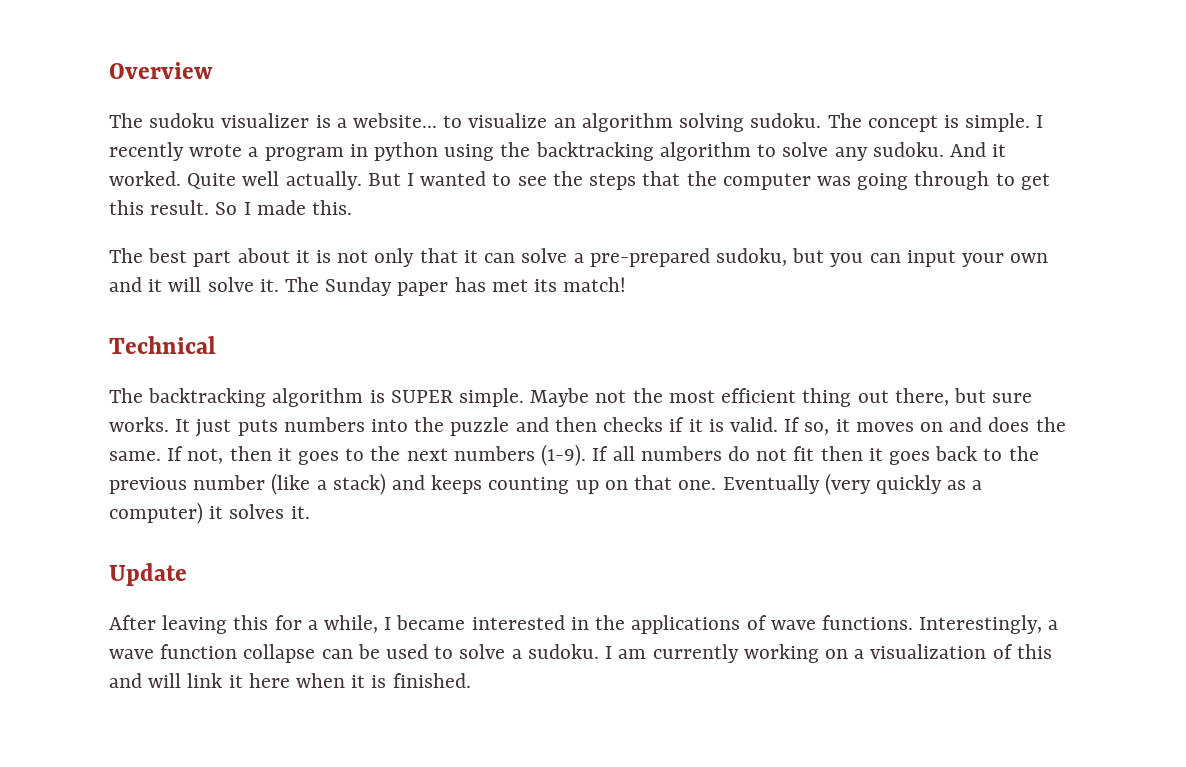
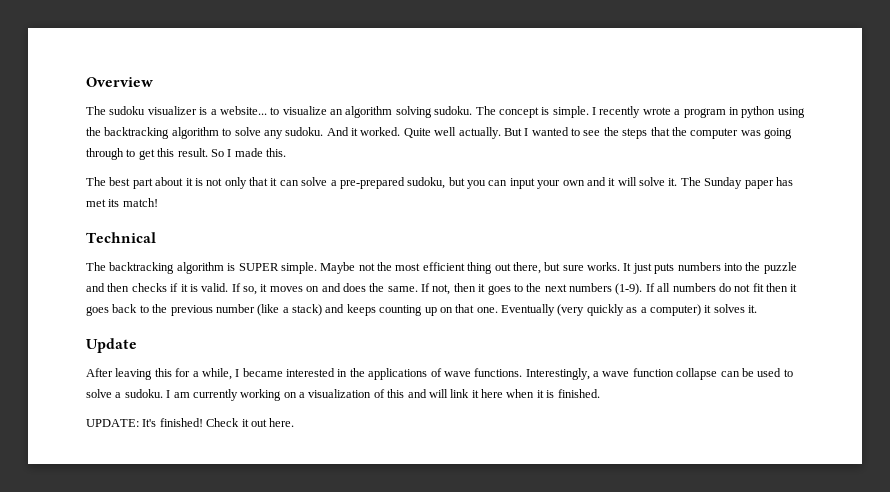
(471, 680) none -> [86,418,295,427] // UPDATE: It's finished! Check it out here.

